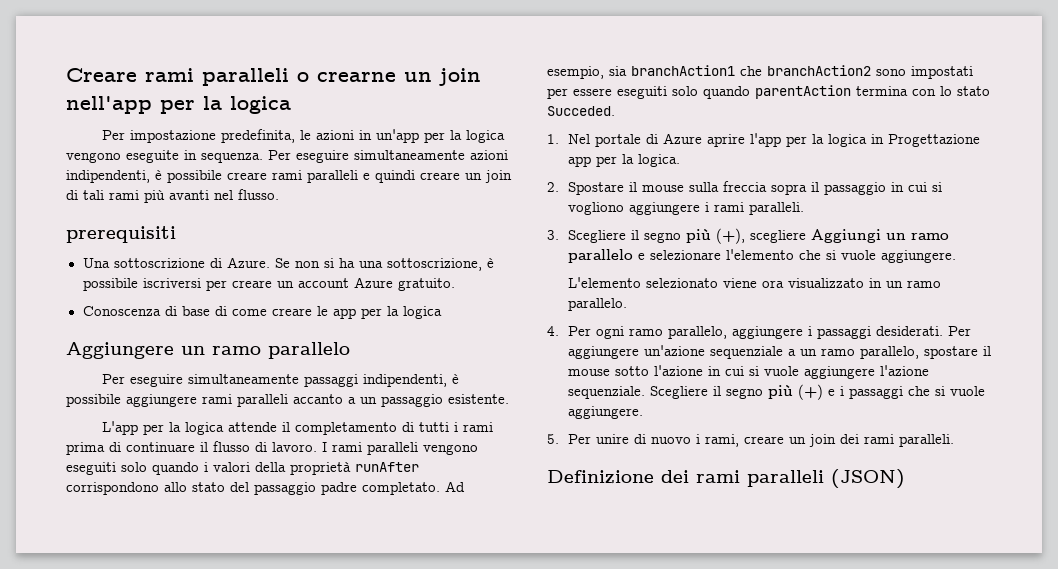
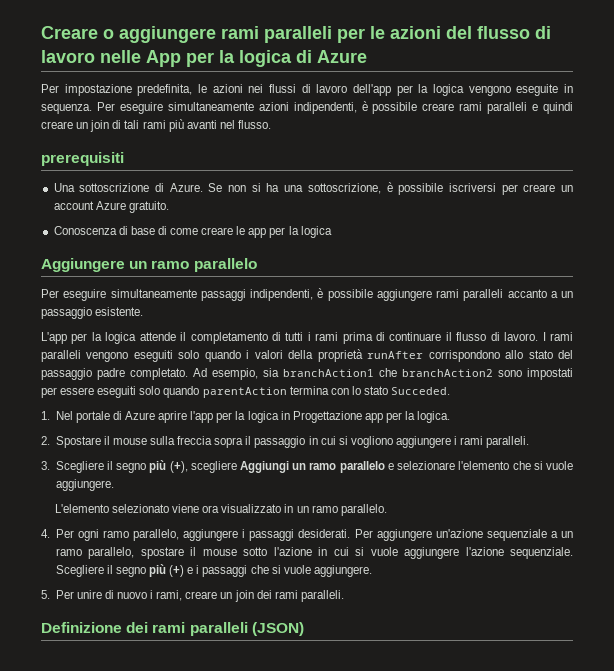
[145,68,481,86] [66,96,291,114] rami paralleli o crearne un join nell'app per la logica -> [103,26,551,43] [41,50,367,67] o aggiungere rami paralleli per le azioni del flusso di lavoro nelle App per la logica di Azure
[358,129,419,143] in un'app -> [248,84,391,96] nei flussi di lavoro dell'app

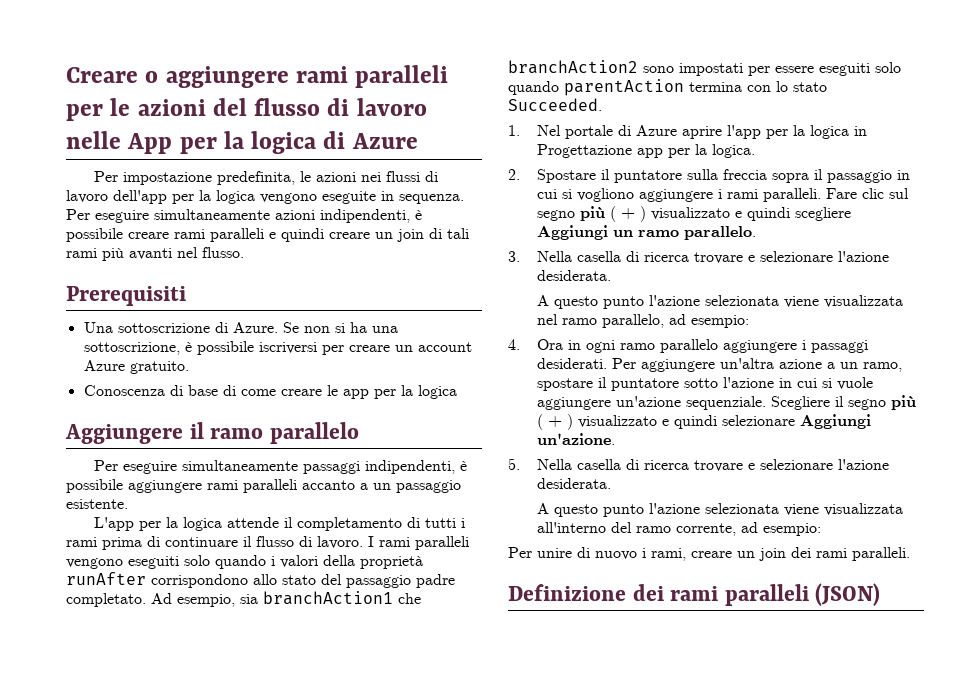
[41,152,124,166] prerequisiti -> [66,286,186,306] Prerequisiti
[129,261,148,269] un -> [189,422,204,439] il
[391,387,451,395] Succeded. -> [508,98,602,111] Succeeded.
[112,438,147,445] mouse -> [613,170,682,183] puntatore
[41,460,573,473] [55,479,114,491] [54,504,387,516] [41,529,74,538] // 3. Scegliere il segno più (+), scegliere Aggiungi un ramo parallelo e selezionare l'elemento che si vuole aggiungere. // L'elemento selezionato viene ora visualizzato in un ramo parallelo. // 4. Per -> [825,188,909,199] [536,206,851,222] [536,225,756,240] [508,251,889,264] [536,270,611,281] [536,295,903,309] [536,314,749,328] [508,339,581,350] Fare clic sul segno più ( + ) visualizzato e quindi scegliere Aggiungi un ramo parallelo. // 3. Nella casella di ricerca trovare e selezionare l'azione desiderata. // A questo punto l'azione selezionata viene visualizzata nel ramo parallelo, ad esempio: // 4. Ora in
[133,529,180,541] parallelo, -> [659,339,718,353] parallelo
[435,529,573,541] [55,547,135,559] un'azione sequenziale a un ramo parallelo, -> [719,358,902,372] un'altra azione a un ramo,
[202,549,237,556] mouse -> [610,378,679,391] puntatore
[465,547,504,556] l'azione -> [615,396,681,407] un'azione
[169,565,372,577] [41,590,50,599] (+) e i passaggi che si vuole aggiungere. // 5. -> [536,414,871,430] [536,433,615,445] [508,458,889,472] [536,478,611,489] [536,503,903,517] [536,522,821,536] ( + ) visualizzato e quindi selezionare Aggiungi un'azione. // 5. Nella casella di ricerca trovare e selezionare l'azione desiderata. // A questo punto l'azione selezionata viene visualizzata all'interno del ramo corrente, ad esempio: //

